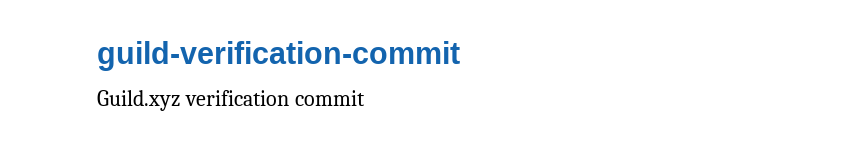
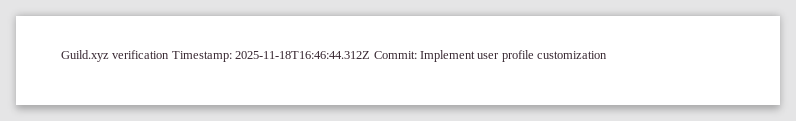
[97,41,460,71] guild-verification-commit // -> (61, 56) none
[294,90,365,106] commit -> [171,50,607,62] Timestamp: 2025-11-18T16:46:44.312Z Commit: Implement user profile customization

